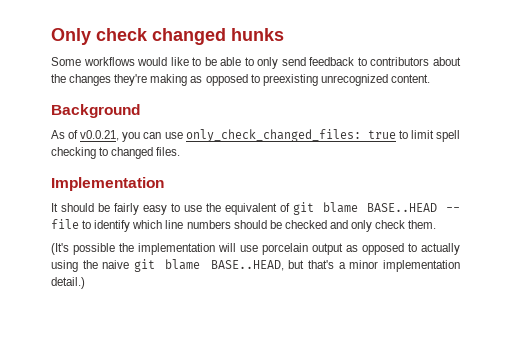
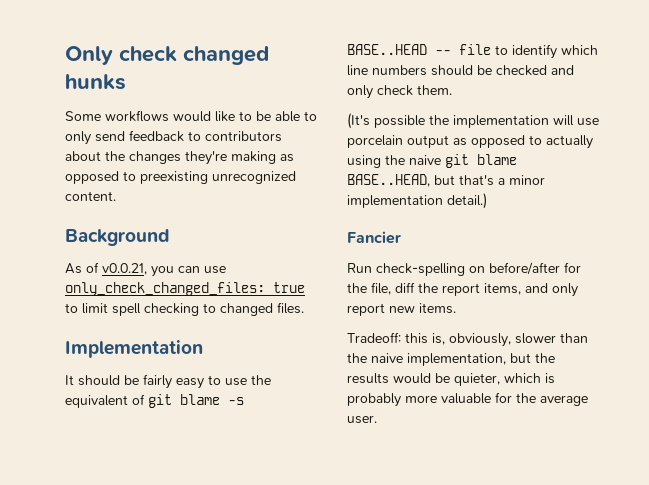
(358, 207) none -> [228,397,244,405] -s
(85, 283) none -> [347,231,401,244] [347,262,581,276] [347,282,578,297] [347,303,456,316] [347,332,588,347] [347,353,555,366] [347,373,555,386] [347,392,588,407] [347,415,377,424] // Fancier // Run check-spelling on before/after for the file, diff the report items, and only report new items. // Tradeoff: this is, obviously, slower than the naive implementation, but the results would be quieter, which is probably more valuable for the average user.

